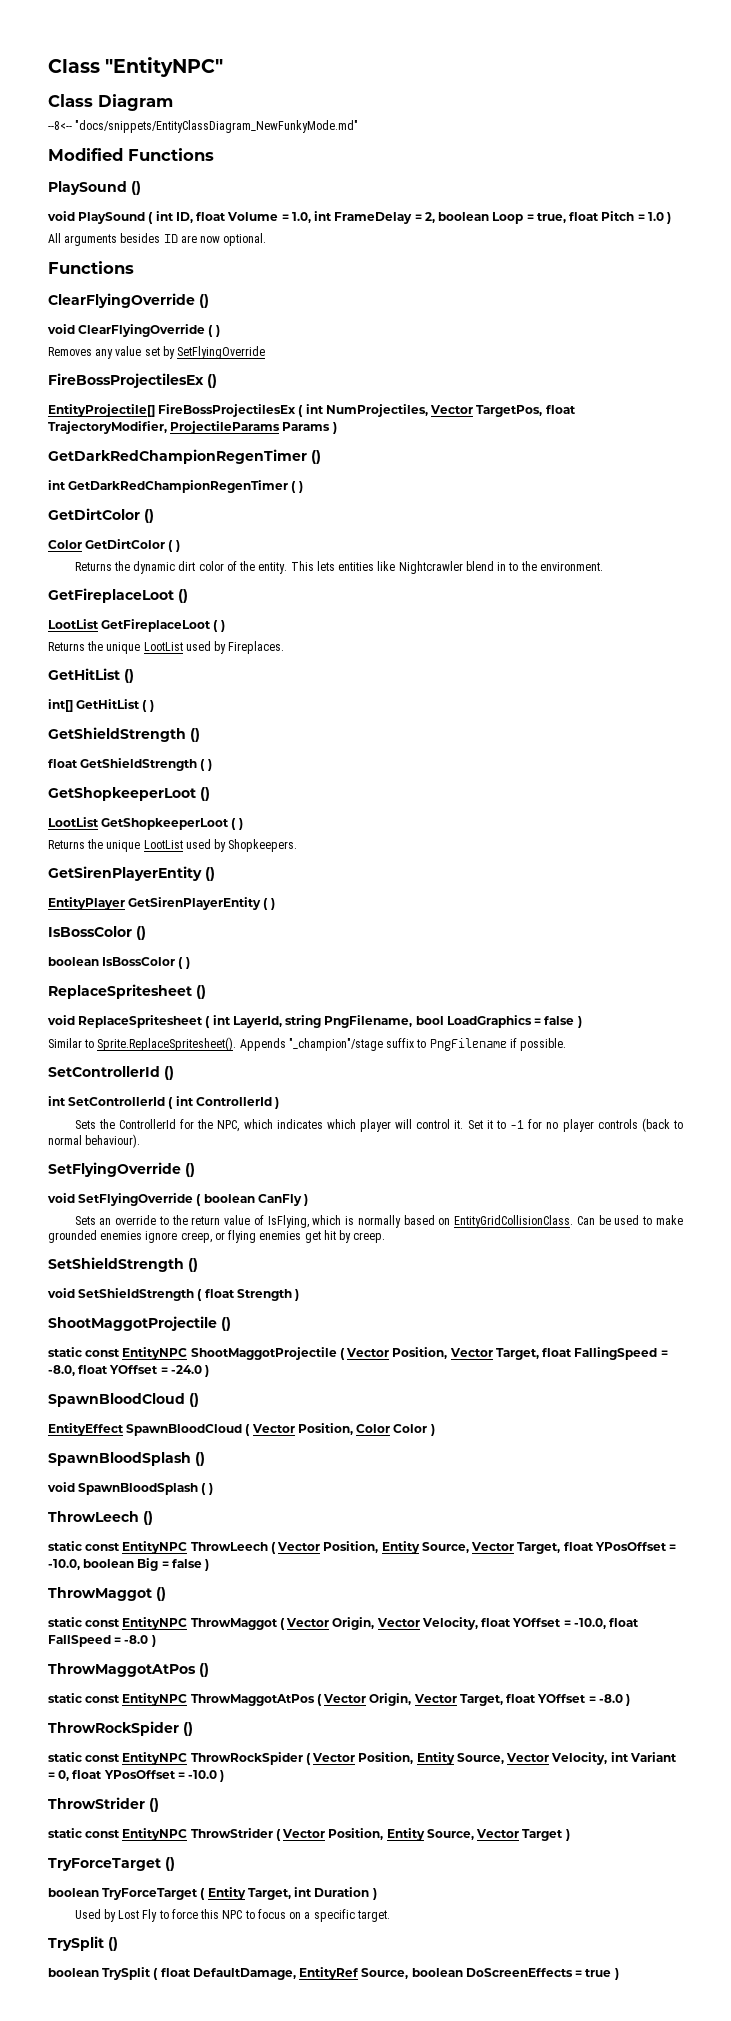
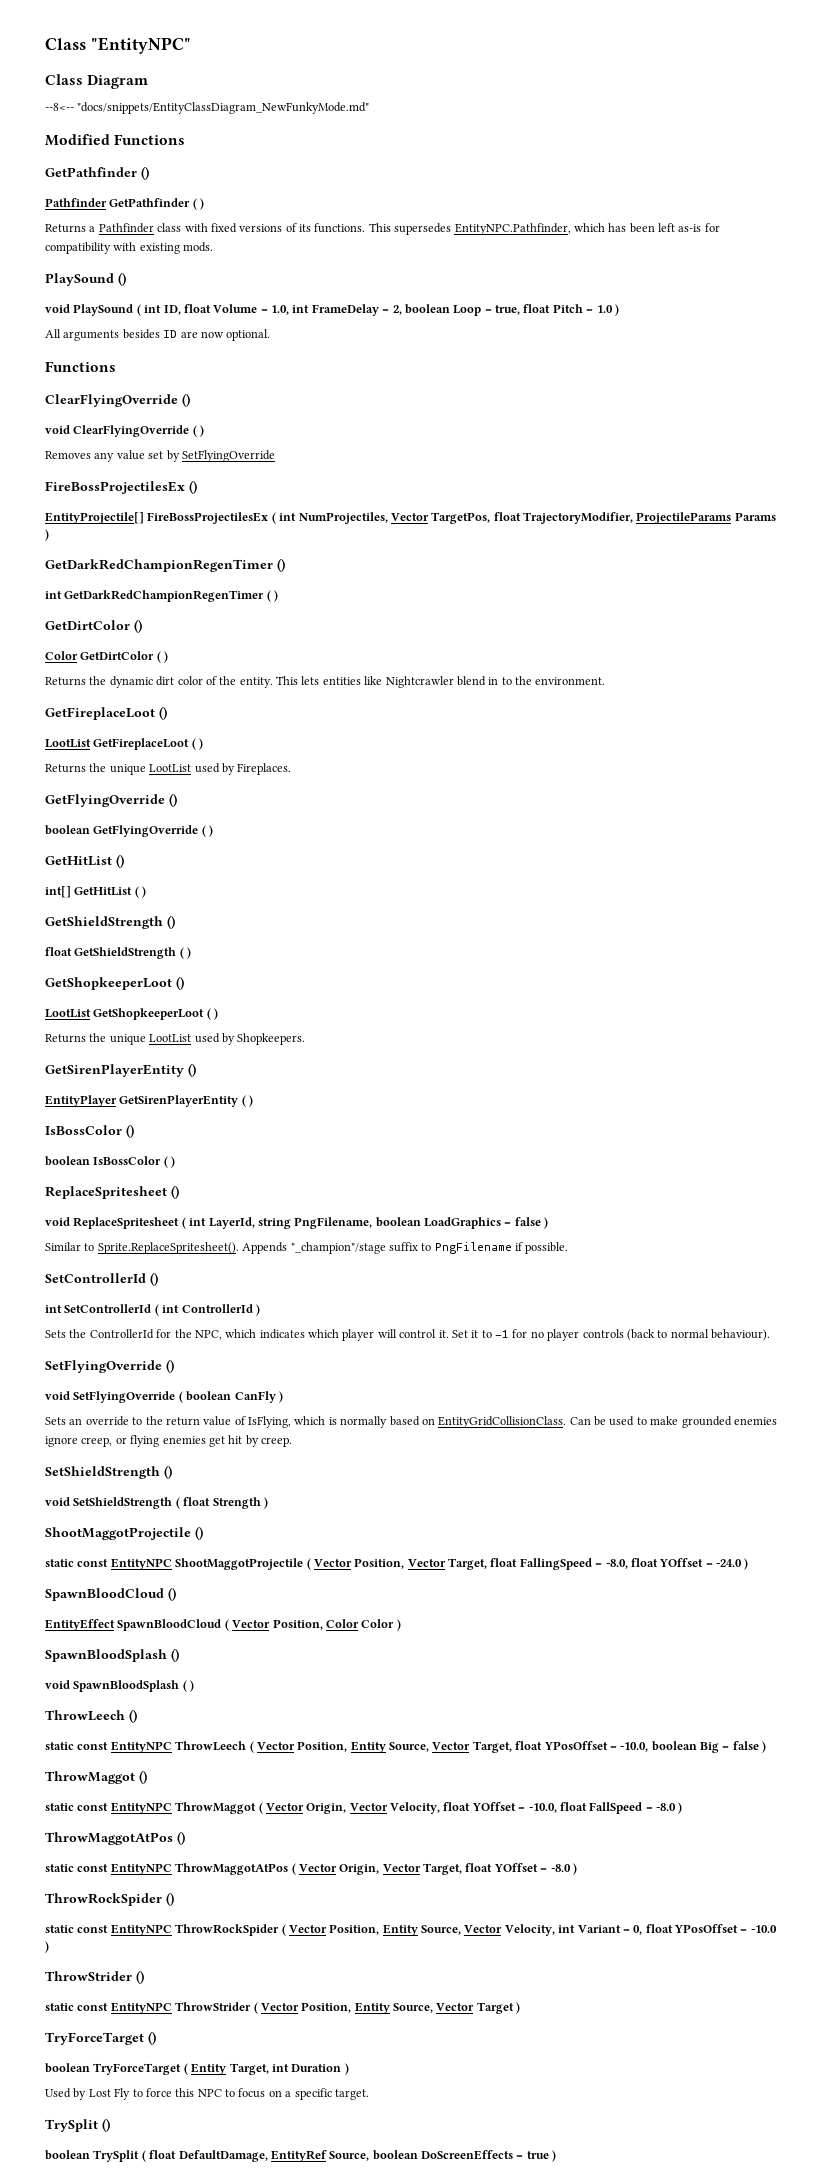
(214, 154) none -> [45,166,149,180] [45,198,205,210] [45,223,720,235] [45,242,214,254] // GetPathfinder () // Pathfinder GetPathfinder ( ) // Returns a Pathfinder class with fixed versions of its functions. This supersedes EntityNPC.Pathfinder, which has been left as-is for compatibility with existing mods.
(285, 647) none -> [45,793,177,807] [45,825,214,837] // GetFlyingOverride () // boolean GetFlyingOverride ( )
[415,1016,444,1025] bool -> [375,1217,421,1227] boolean

